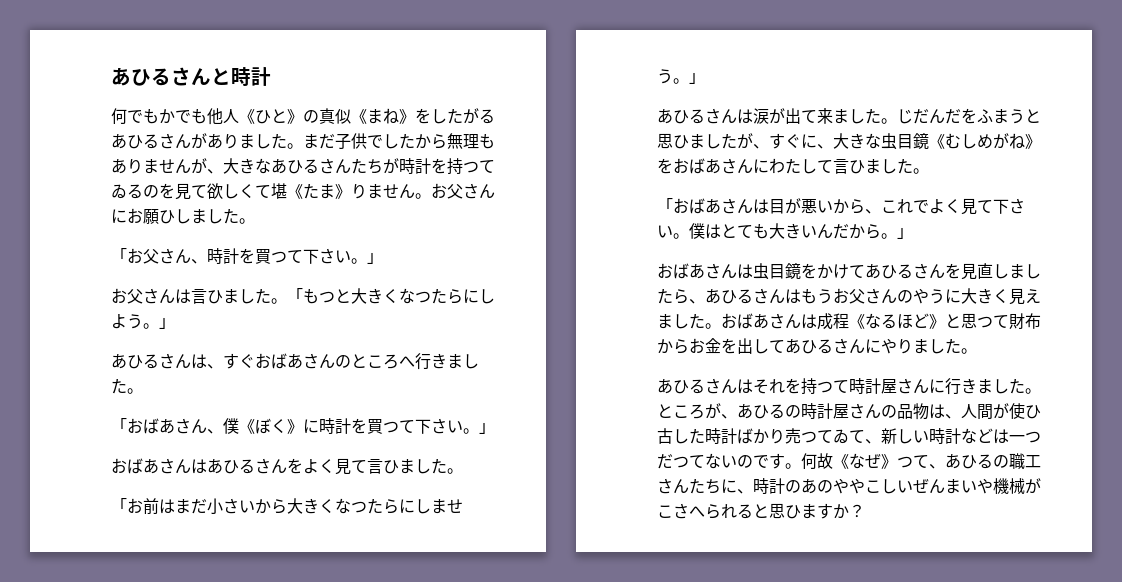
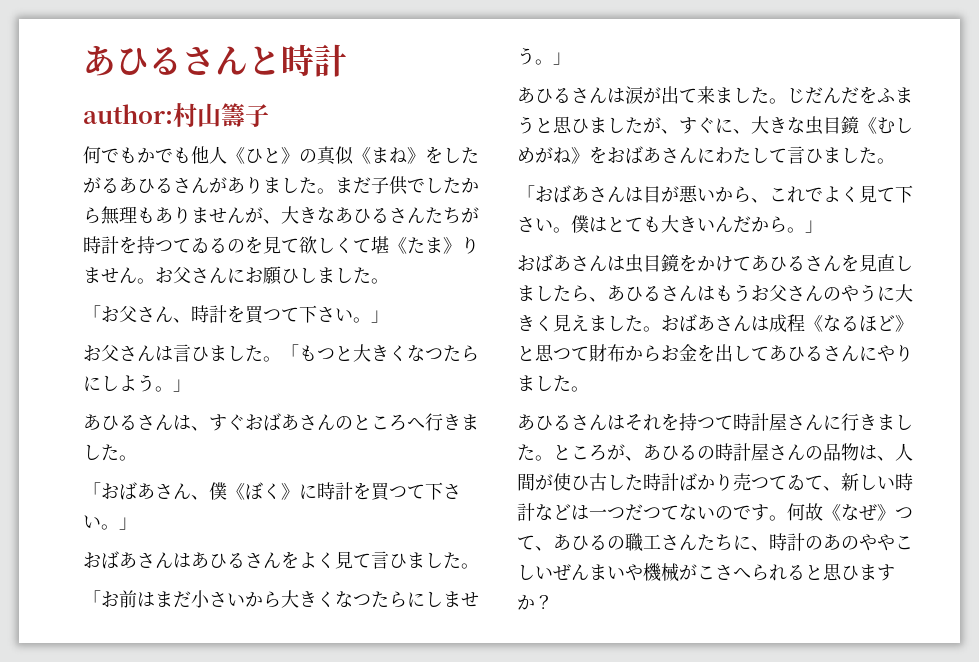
(271, 76) none -> [83,103,269,127] // author:村山籌子

